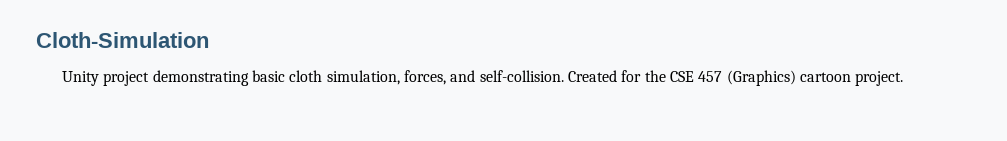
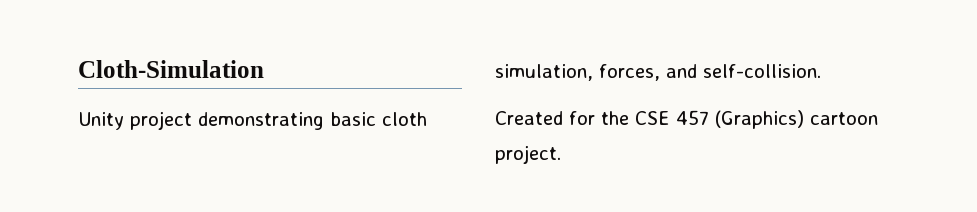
(564, 76) none -> (821, 71) //

